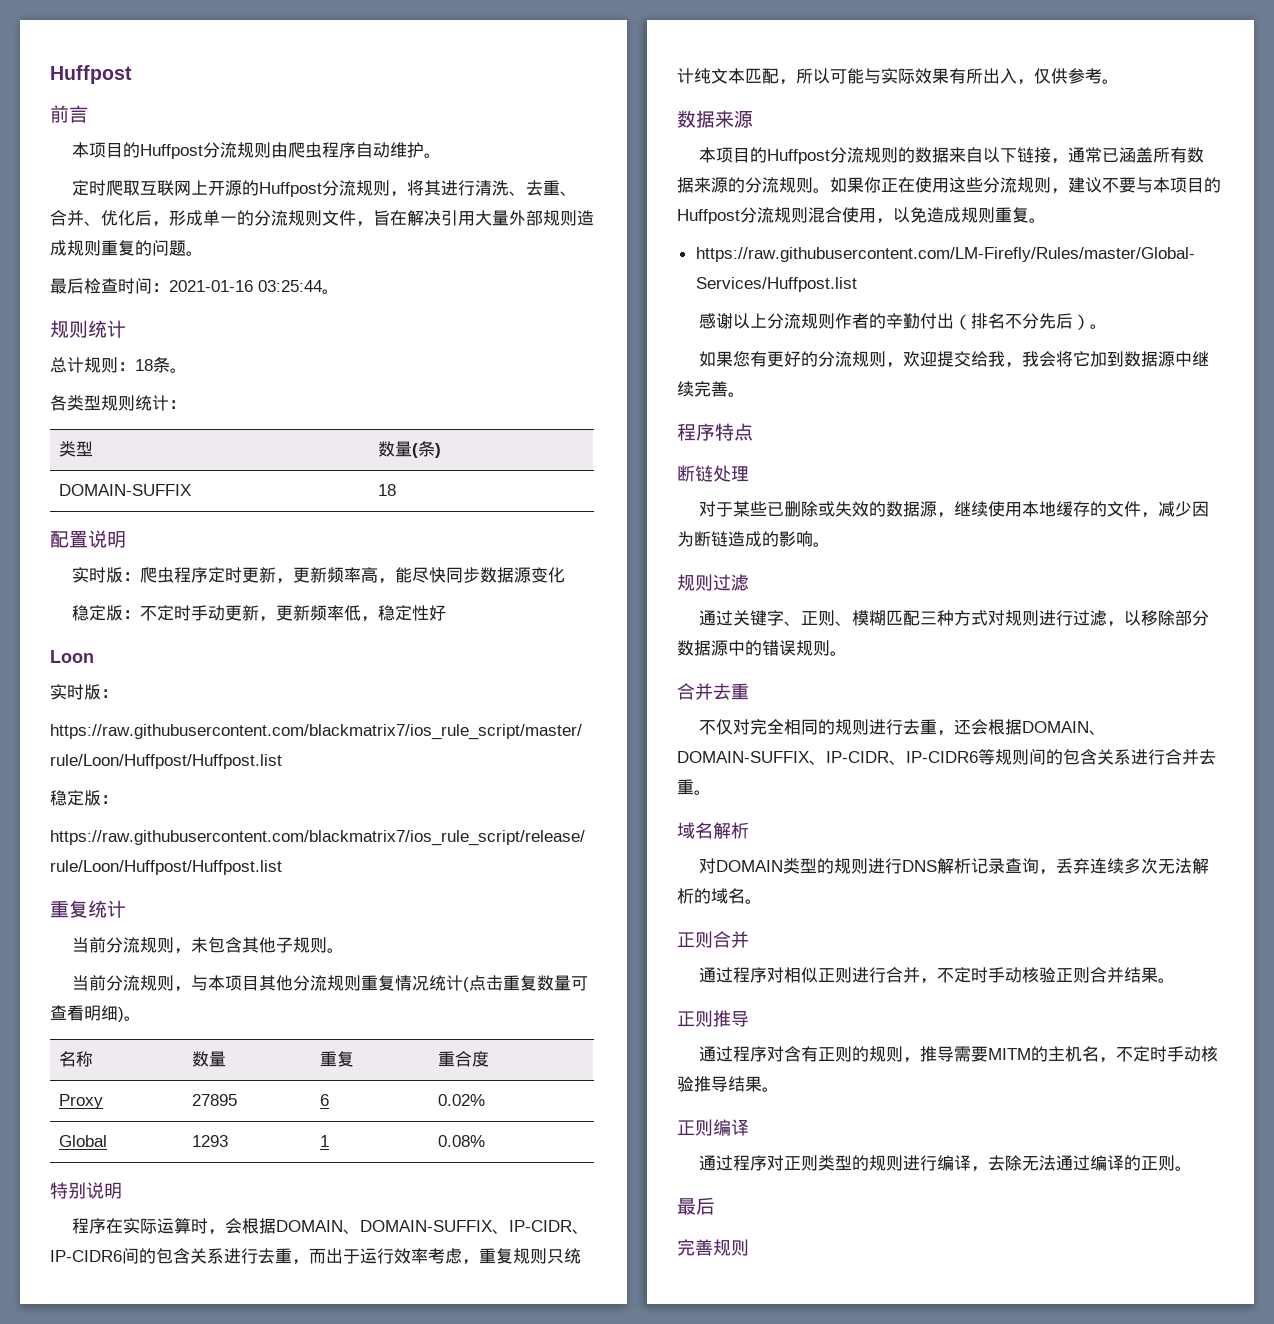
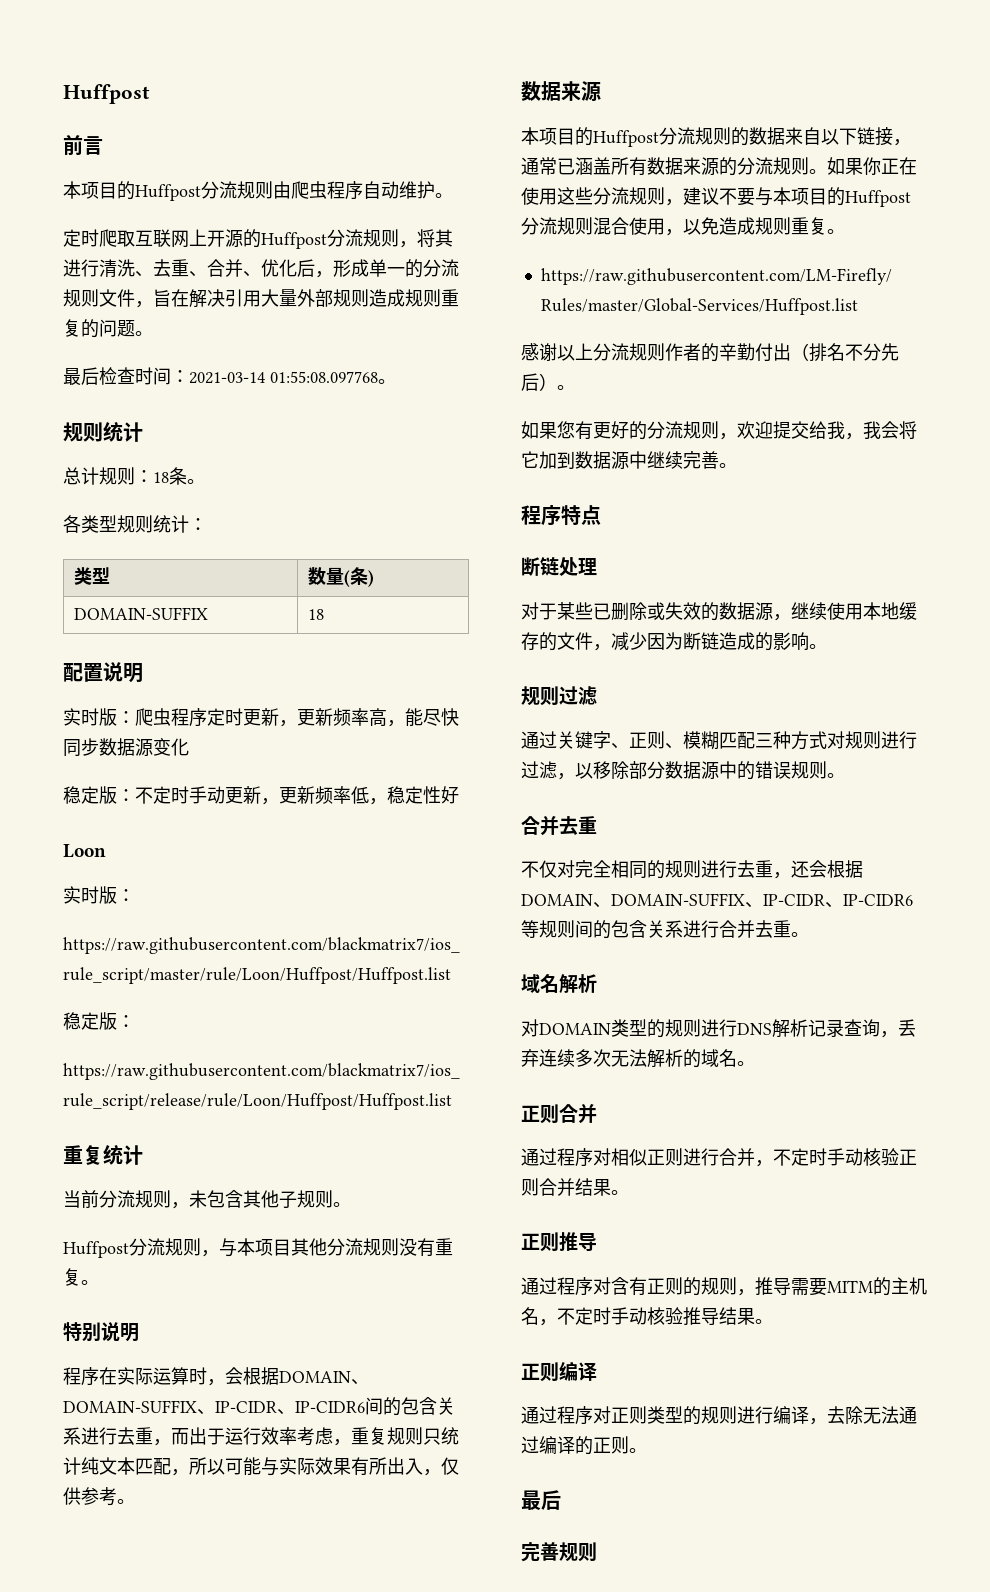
[169,280,322,292] 2021-01-16 03:25:44 -> [189,371,378,384] 2021-03-14 01:55:08.097768
[72,975,107,991] 当前 -> [63,1241,129,1258] Huffpost
[361,975,589,992] [50,1005,141,1022] [58,1051,93,1067] [191,1051,226,1067] [319,1051,354,1067] [437,1051,489,1067] [58,1094,103,1109] [191,1094,237,1106] [319,1094,329,1106] [437,1094,485,1106] [58,1135,107,1147] [191,1135,228,1147] [319,1135,329,1147] [437,1135,485,1147] 重复情况统计(点击重复数量可查看明细)。 // 名称 | 数量 | 重复 | 重合度 // Proxy | 27895 | 6 | 0.02% // Global | 1293 | 1 | 0.08% -> [399,1238,453,1257] [63,1268,99,1286] 没有重复。

